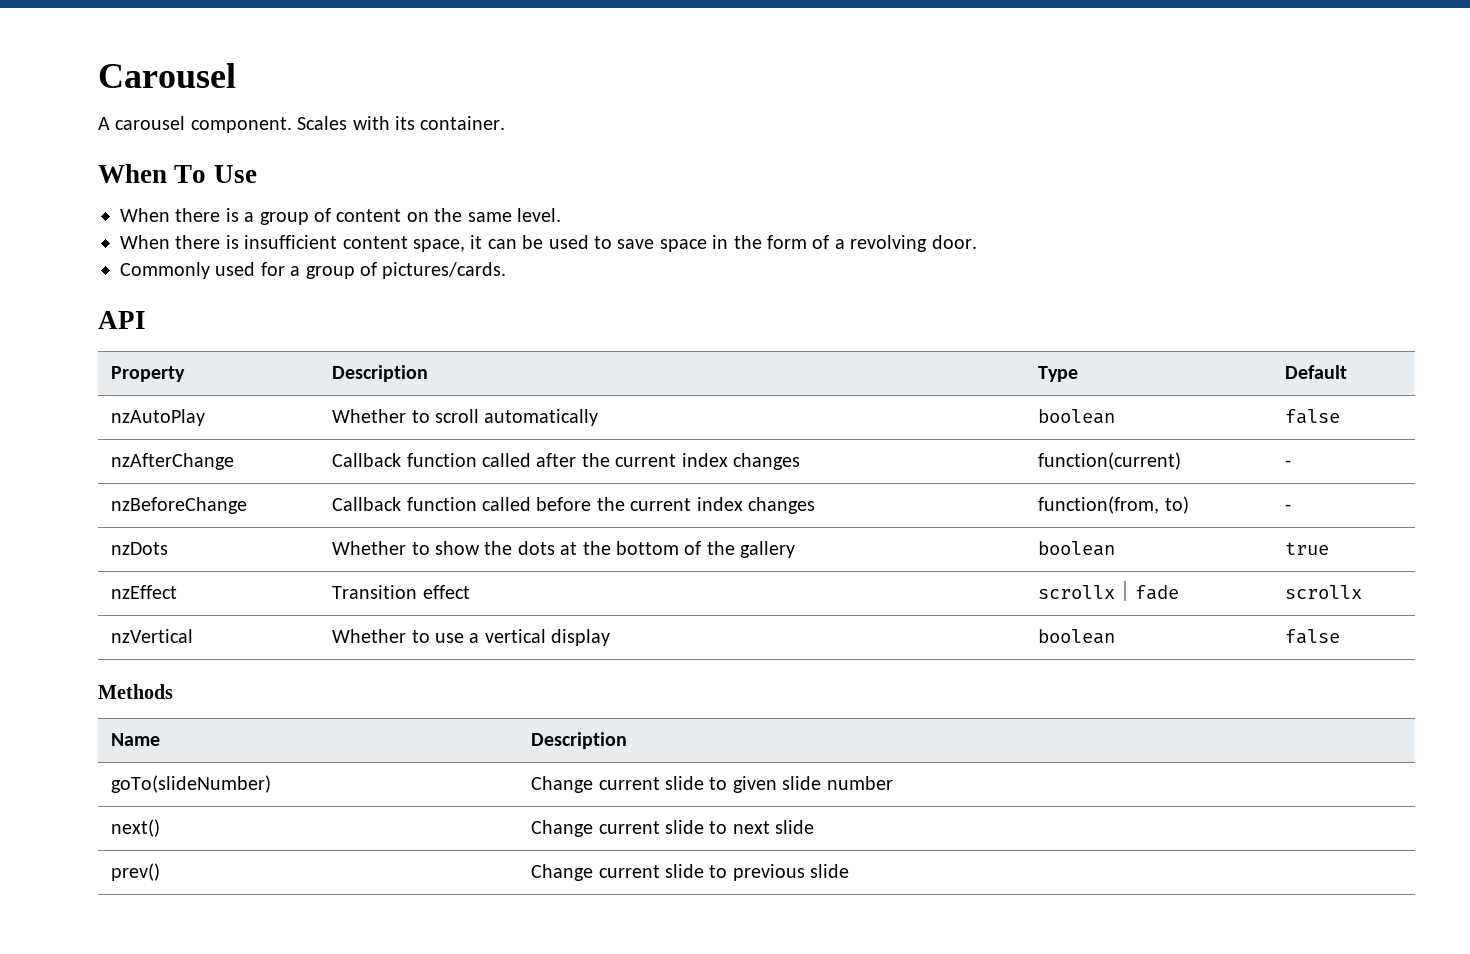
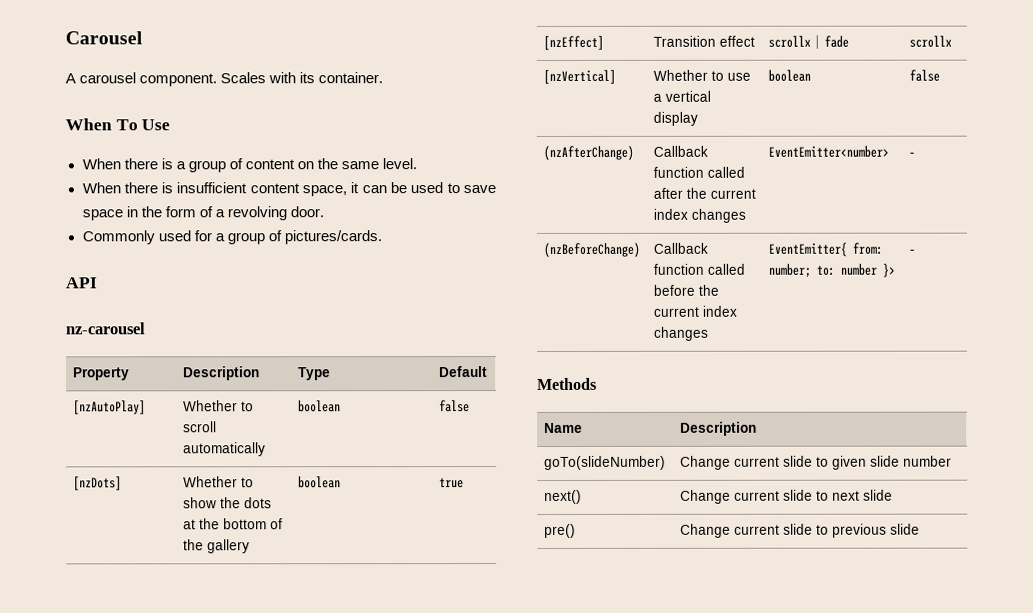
(146, 320) none -> [66,322,146,335] // nz-carousel
[111,409,206,426] nzAutoPlay -> [72,400,146,415] [nzAutoPlay]
[111,453,235,470] [332,453,800,470] [1038,452,1182,470] [1285,460,1292,467] [111,497,248,514] [332,497,815,514] [1038,496,1189,514] [1285,504,1292,511] [111,542,169,555] nzAfterChange | Callback function called after the current index changes | function(current) | - // nzBeforeChange | Callback function called before the current index changes | function(from, to) | - // nzDots -> [72,476,122,491] [nzDots]
[111,585,178,599] nzEffect -> [542,35,604,50] [nzEffect]
[111,629,194,643] nzVertical -> [542,69,616,84] [nzVertical]
(1341, 636) none -> [542,145,634,160] [652,145,708,157] [652,166,745,178] [652,187,756,199] [652,208,746,223] [767,145,889,158] [908,152,915,157] [542,242,640,257] [652,242,708,254] [652,263,745,275] [652,284,719,296] [653,305,738,317] [653,326,709,341] [767,242,883,257] [767,263,895,278] [908,249,915,254] // (nzAfterChange) | Callback function called after the current index changes | EventEmitter<number> | - // (nzBeforeChange) | Callback function called before the current index changes | EventEmitter{ from: number; to: number }> | -
[111,863,161,881] prev() -> [543,523,576,538] pre()

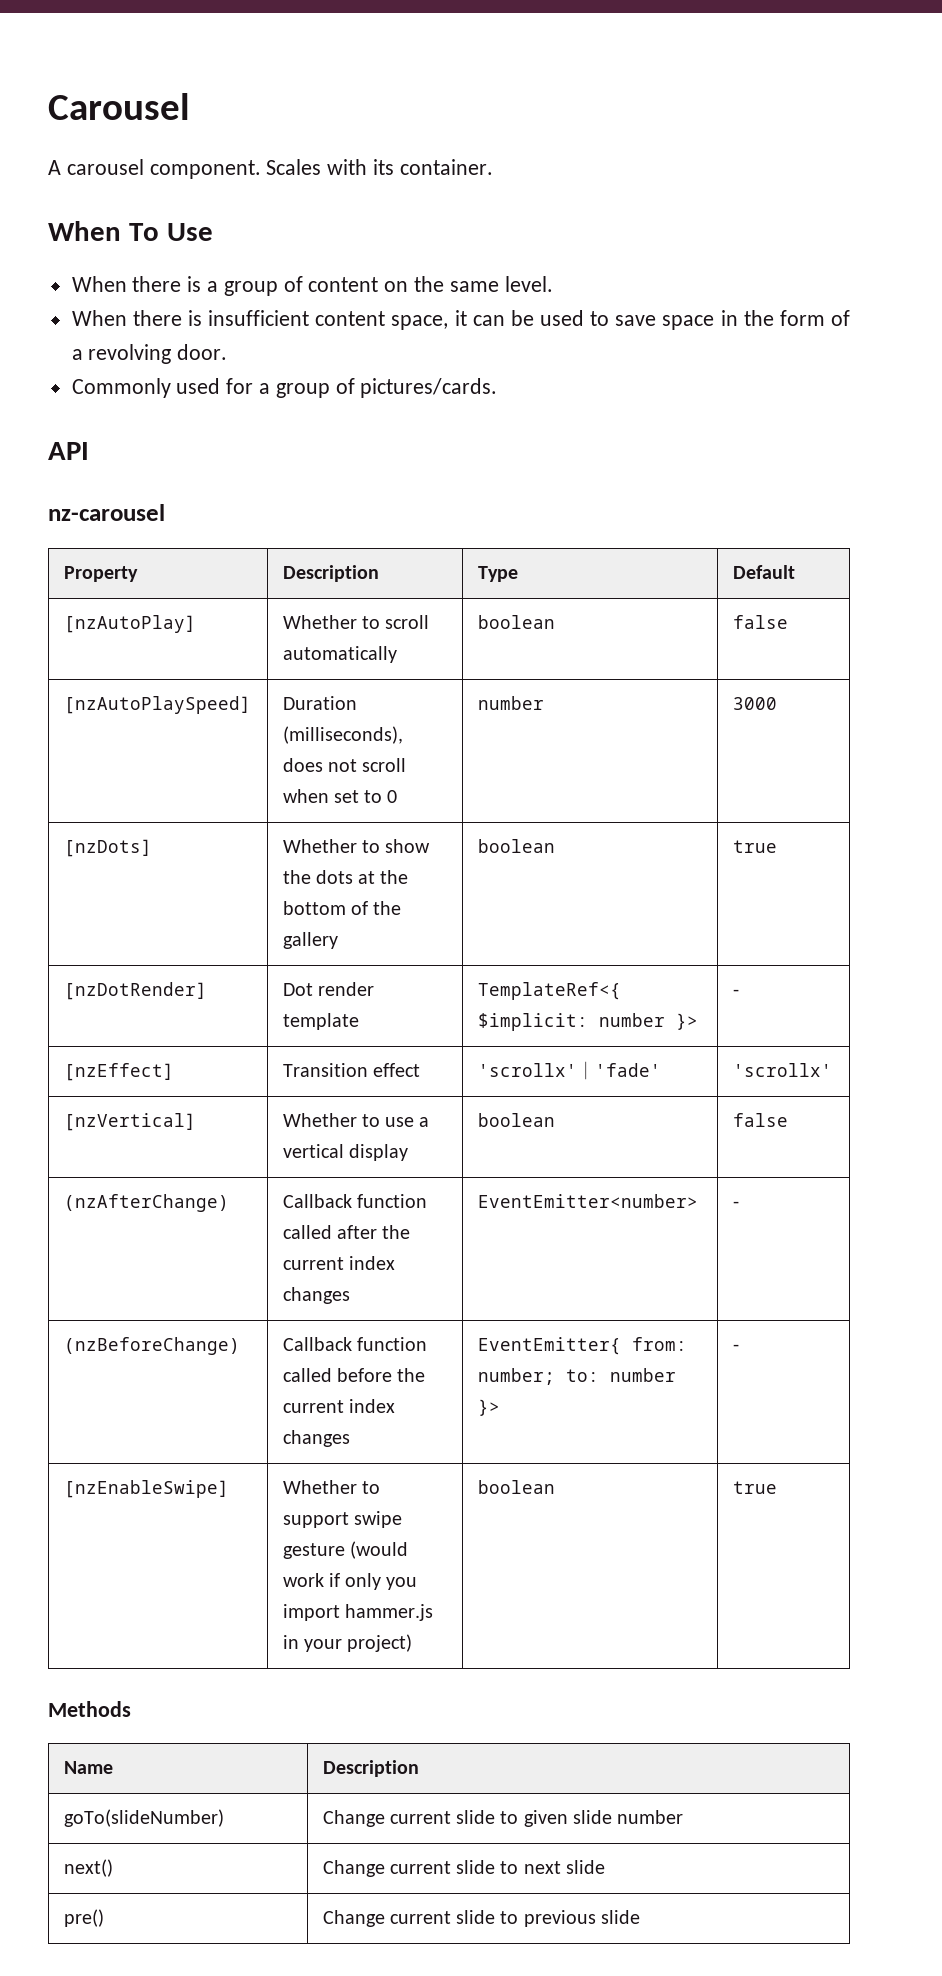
(470, 406) none -> [63,696,251,714] [282,696,357,710] [282,726,403,744] [282,758,407,772] [282,789,398,803] [477,696,544,710] [732,697,777,710] // [nzAutoPlaySpeed] | Duration (milliseconds), does not scroll when set to 0 | number | 3000
(464, 483) none -> [63,982,207,1000] [282,982,374,996] [282,1013,359,1030] [477,982,621,1000] [477,1013,698,1031] [732,989,739,996] // [nzDotRender] | Dot render template | TemplateRef<{ $implicit: number }> | -
[767,34,849,49] [908,35,952,48] scrollx｜fade | scrollx -> [477,1061,661,1080] [732,1063,832,1077] 'scrollx'｜'fade' | 'scrollx'
(915, 251) none -> [63,1480,229,1498] [282,1480,380,1494] [282,1511,402,1528] [282,1541,408,1559] [282,1573,418,1590] [282,1604,433,1621] [282,1634,413,1652] [477,1480,555,1494] [732,1481,777,1494] // [nzEnableSwipe] | Whether to support swipe gesture (would work if only you import hammer.js in your project) | boolean | true

